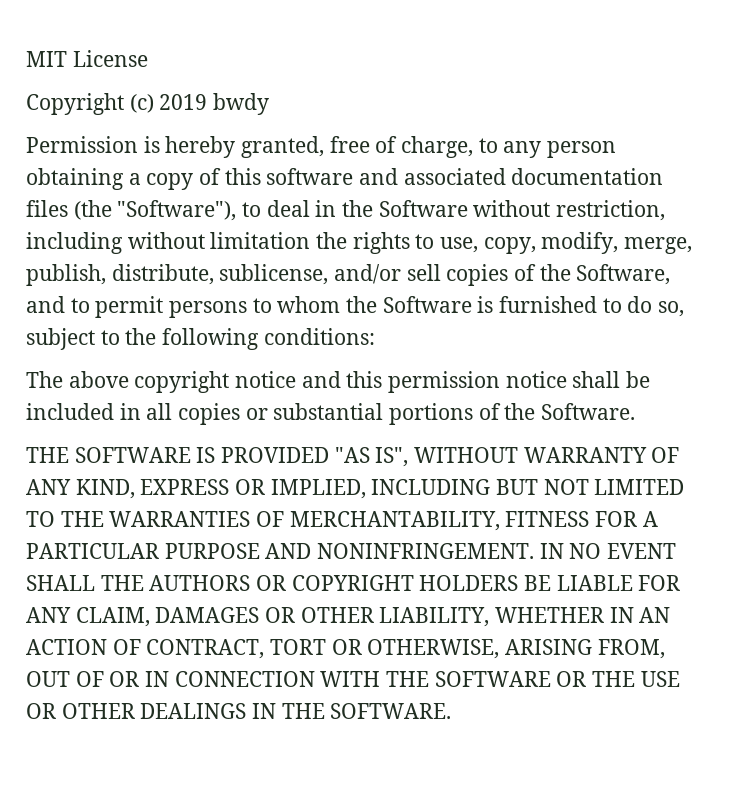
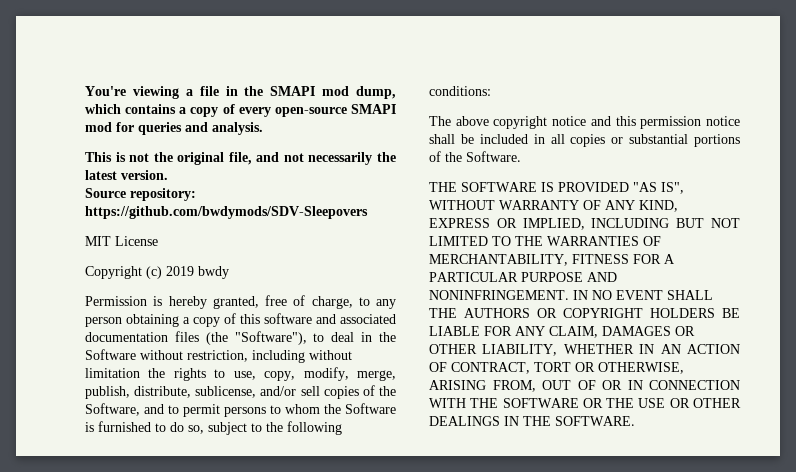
(26, 59) none -> [85,86,396,99] [85,104,396,117] [85,122,263,135] [85,152,396,165] [85,170,168,180] [85,188,196,201] [85,206,368,219] You're viewing a file in the SMAPI mod dump, which contains a copy of every open-source SMAPI mod for queries and analysis. // This is not the original file, and not necessarily the latest version. // Source repository: https://github.com/bwdymods/SDV-Sleepovers //

